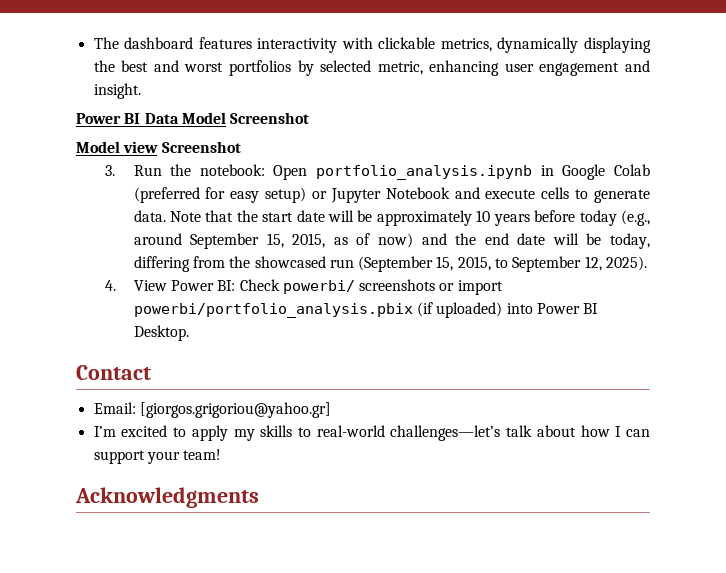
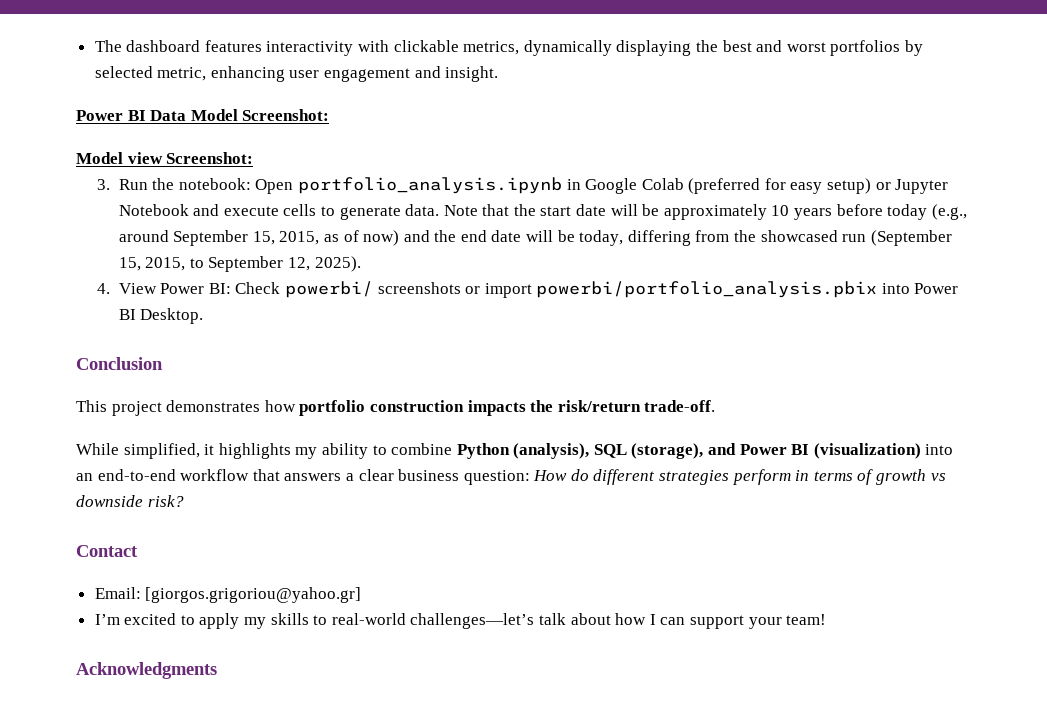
[230,112,310,124] Screenshot -> [242,109,330,121] Screenshot:
[161,141,241,153] Screenshot -> [166,152,254,164] Screenshot:
[416,302,503,318] (if uploaded) -> (878, 289) none
(189, 333) none -> [76,357,163,370] [76,400,716,416] [76,443,954,459] [76,469,946,485] [76,495,184,507] // Conclusion // This project demonstrates how portfolio construction impacts the risk/return trade-off. // While simplified, it highlights my ability to combine Python (analysis), SQL (storage), and Power BI (visualization) into an end-to-end workflow that answers a clear business question: How do different strategies perform in terms of growth vs downside risk?

